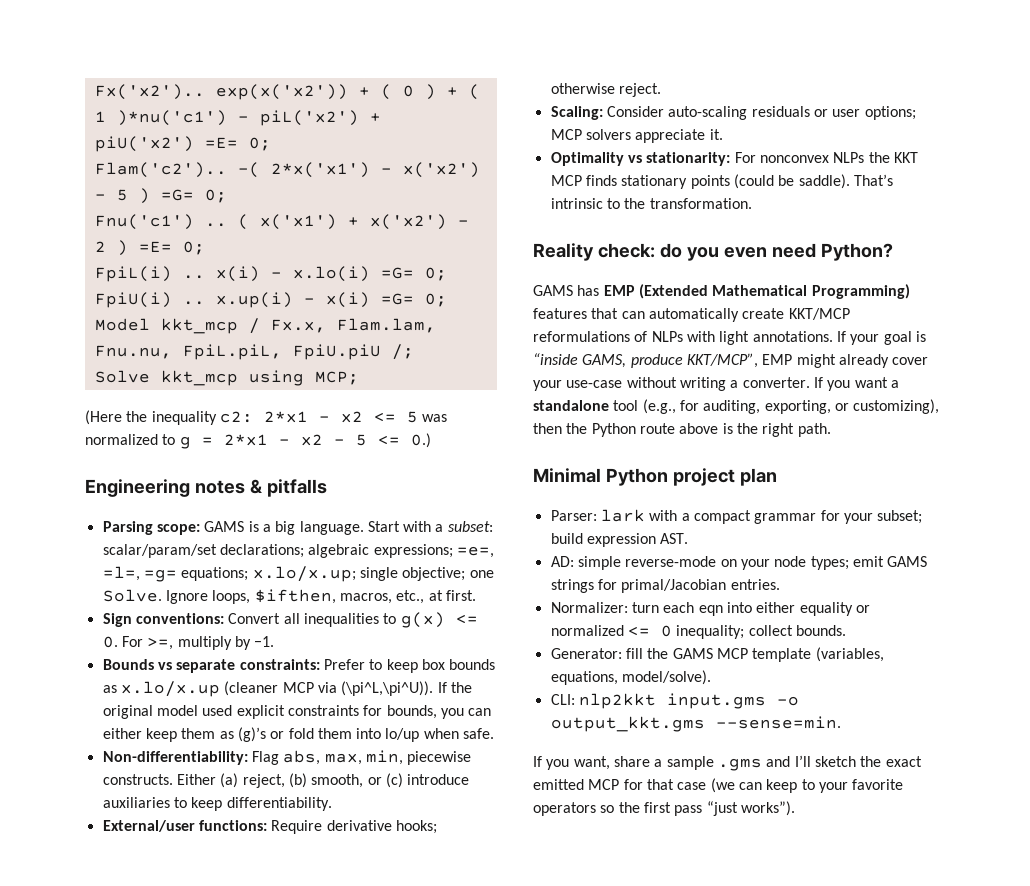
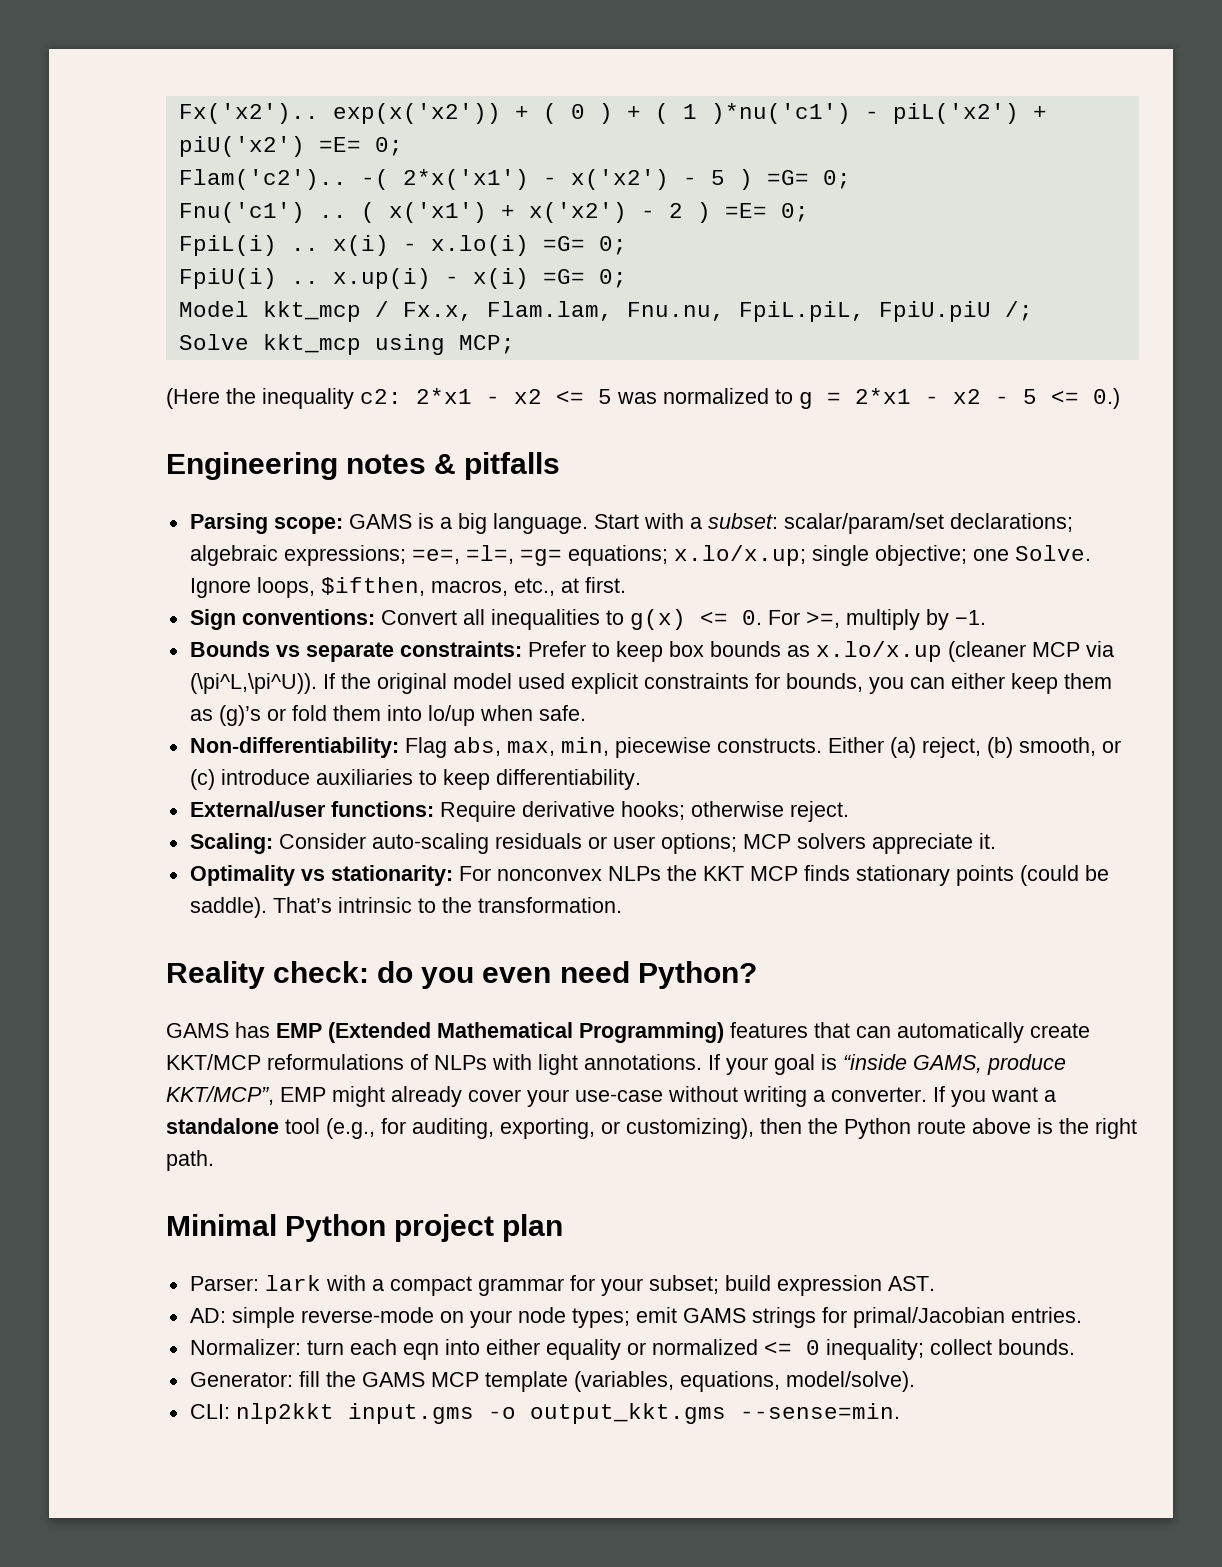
[533,755,922,771] [533,778,904,793] [533,801,795,816] // If you want, share a sample .gms and I’ll sketch the exact emitted MCP for that case (we can keep to your favorite operators so the first pass “just works”). -> (900, 1411) none

